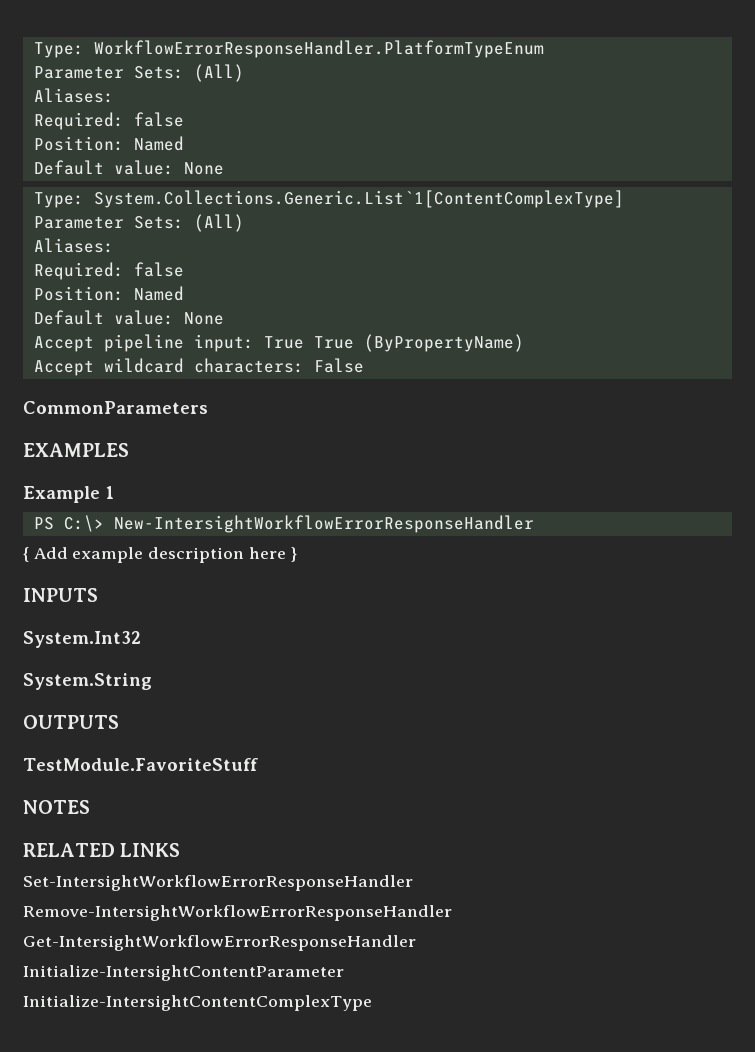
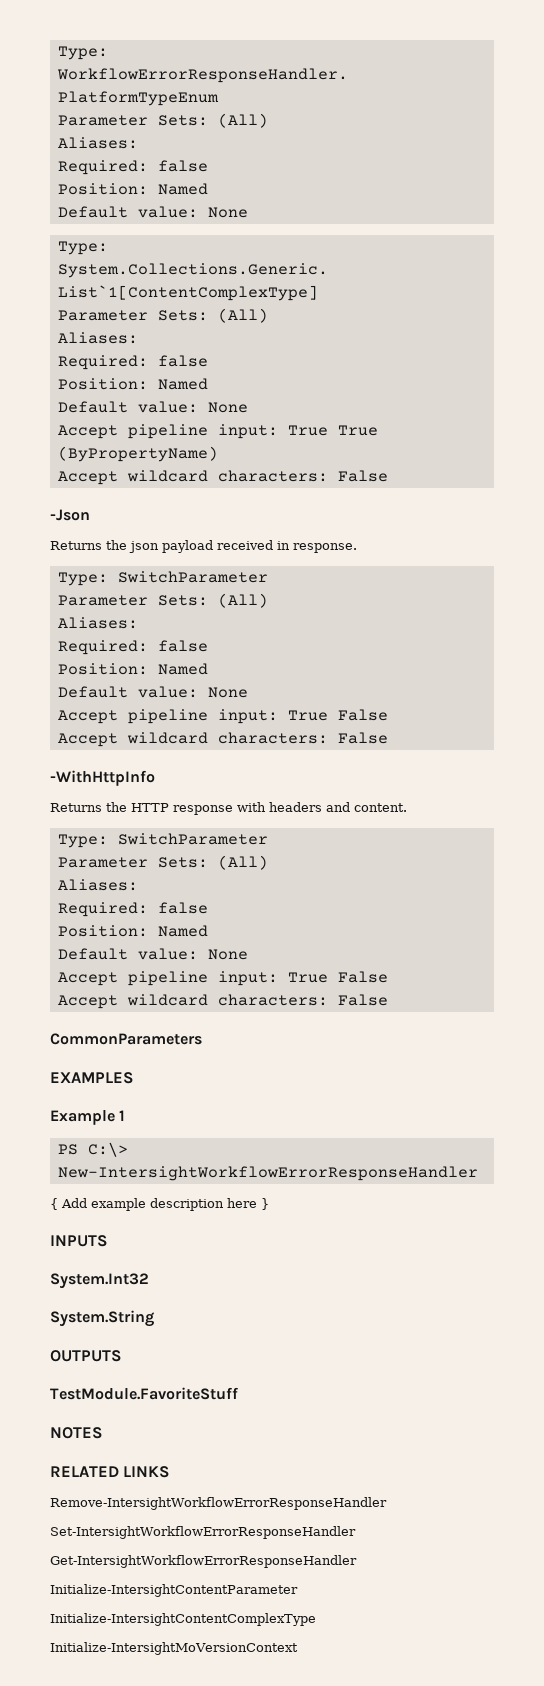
(364, 365) none -> [50,509,90,521] [50,540,357,553] [57,571,268,586] [57,593,268,608] [57,617,138,629] [57,640,208,655] [57,663,208,675] [57,686,248,698] [57,709,388,724] [57,732,388,747] [50,770,155,786] [50,802,407,815] [57,833,268,848] [57,855,268,870] [57,879,138,891] [57,902,208,917] [57,925,208,937] [57,948,248,960] [57,971,388,986] [57,994,388,1009] // -Json // Returns the json payload received in response. // Type: SwitchParameter // Parameter Sets: (All) // Aliases: // Required: false // Position: Named // Default value: None // Accept pipeline input: True False // Accept wildcard characters: False // -WithHttpInfo // Returns the HTTP response with headers and content. // Type: SwitchParameter // Parameter Sets: (All) // Aliases: // Required: false // Position: Named // Default value: None // Accept pipeline input: True False // Accept wildcard characters: False
(181, 850) none -> [50,1497,387,1510] // Remove-IntersightWorkflowErrorResponseHandler
[23,905,452,921] // Remove-IntersightWorkflowErrorResponseHandler -> (356, 1532) none
(372, 1003) none -> [50,1642,298,1655] // Initialize-IntersightMoVersionContext

